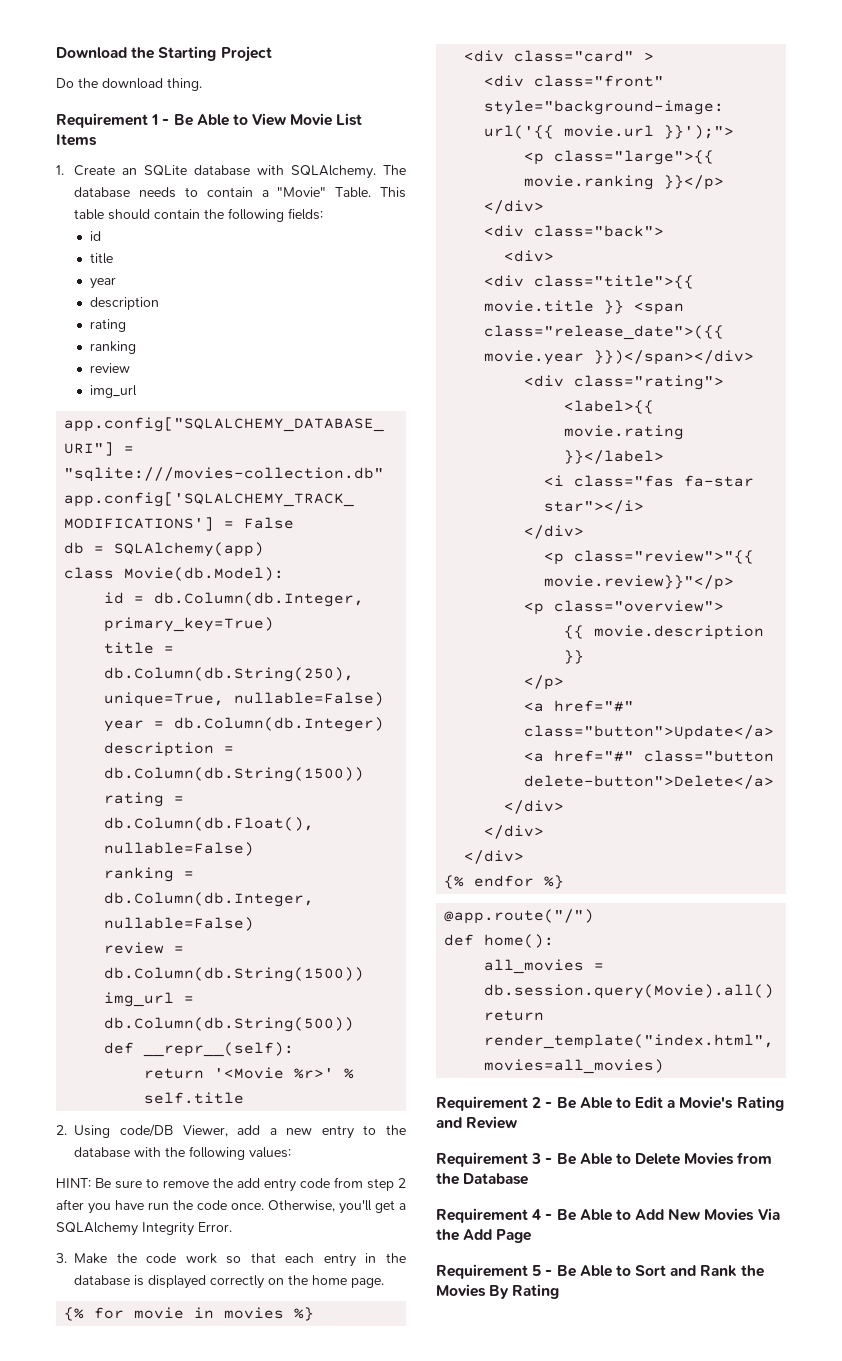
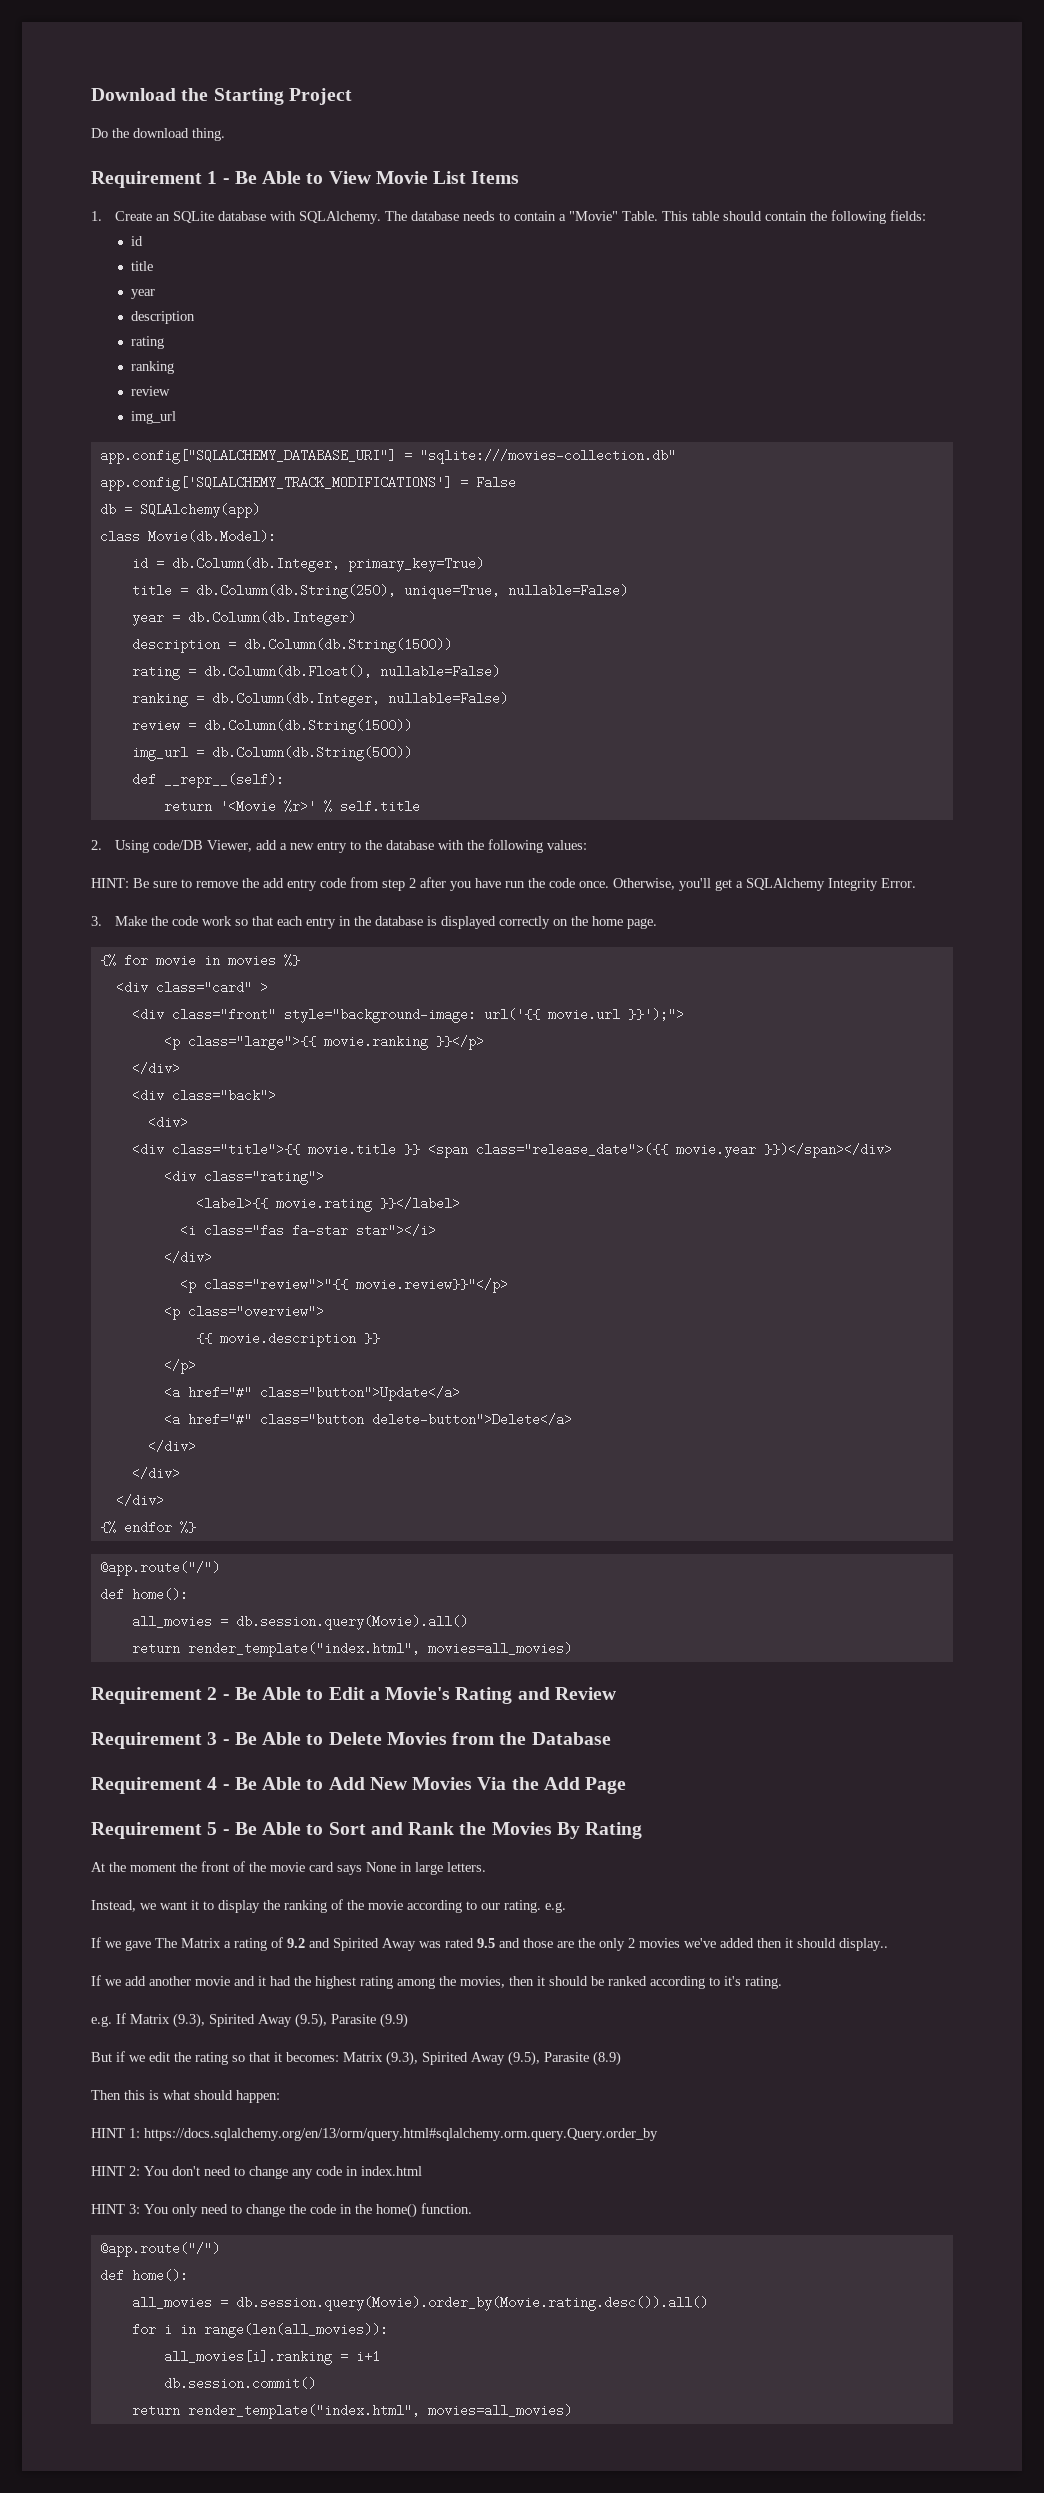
(560, 1291) none -> [91,1861,486,1875] [91,1899,566,1913] [91,1937,888,1951] [91,1975,782,1989] [91,2013,408,2028] [91,2051,621,2066] [91,2090,280,2103] [91,2128,658,2141] [91,2166,422,2179] [91,2203,472,2218] [99,2242,220,2257] [99,2269,188,2282] [131,2296,708,2311] [131,2323,388,2338] [163,2350,380,2365] [163,2377,316,2390] [131,2404,572,2419] // At the moment the front of the movie card says None in large letters. // Instead, we want it to display the ranking of the movie according to our rating. e.g. // If we gave The Matrix a rating of 9.2 and Spirited Away was rated 9.5 and those are the only 2 movies we've added then it should display.. // If we add another movie and it had the highest rating among the movies, then it should be ranked according to it's rating. // e.g. If Matrix (9.3), Spirited Away (9.5), Parasite (9.9) // But if we edit the rating so that it becomes: Matrix (9.3), Spirited Away (9.5), Parasite (8.9) // Then this is what should happen: // HINT 1: https://docs.sqlalchemy.org/en/13/orm/query.html#sqlalchemy.orm.query.Query.order_by // HINT 2: You don't need to change any code in index.html // HINT 3: You only need to change the code in the home() function. // @app.route("/") // def home(): // all_movies = db.session.query(Movie).order_by(Movie.rating.desc()).all() // for i in range(len(all_movies)): // all_movies[i].ranking = i+1 // db.session.commit() // return render_template("index.html", movies=all_movies)

